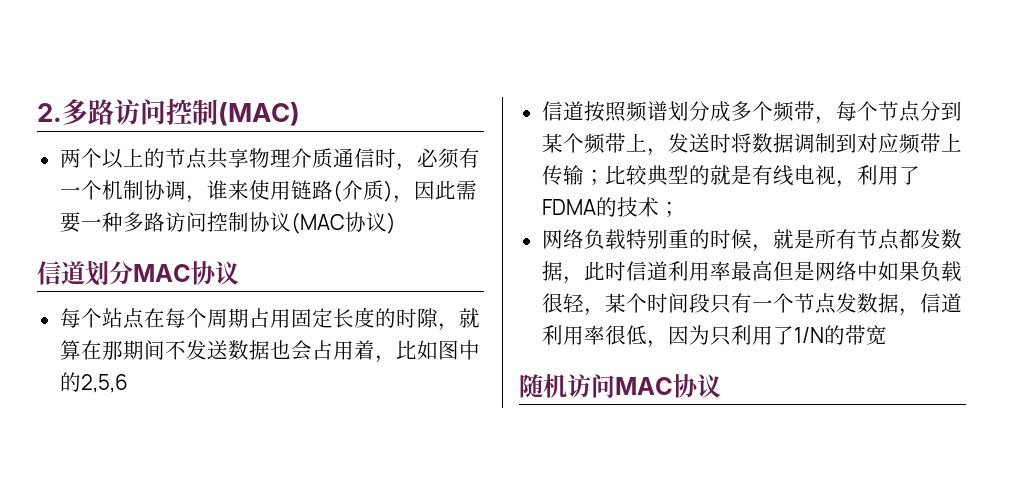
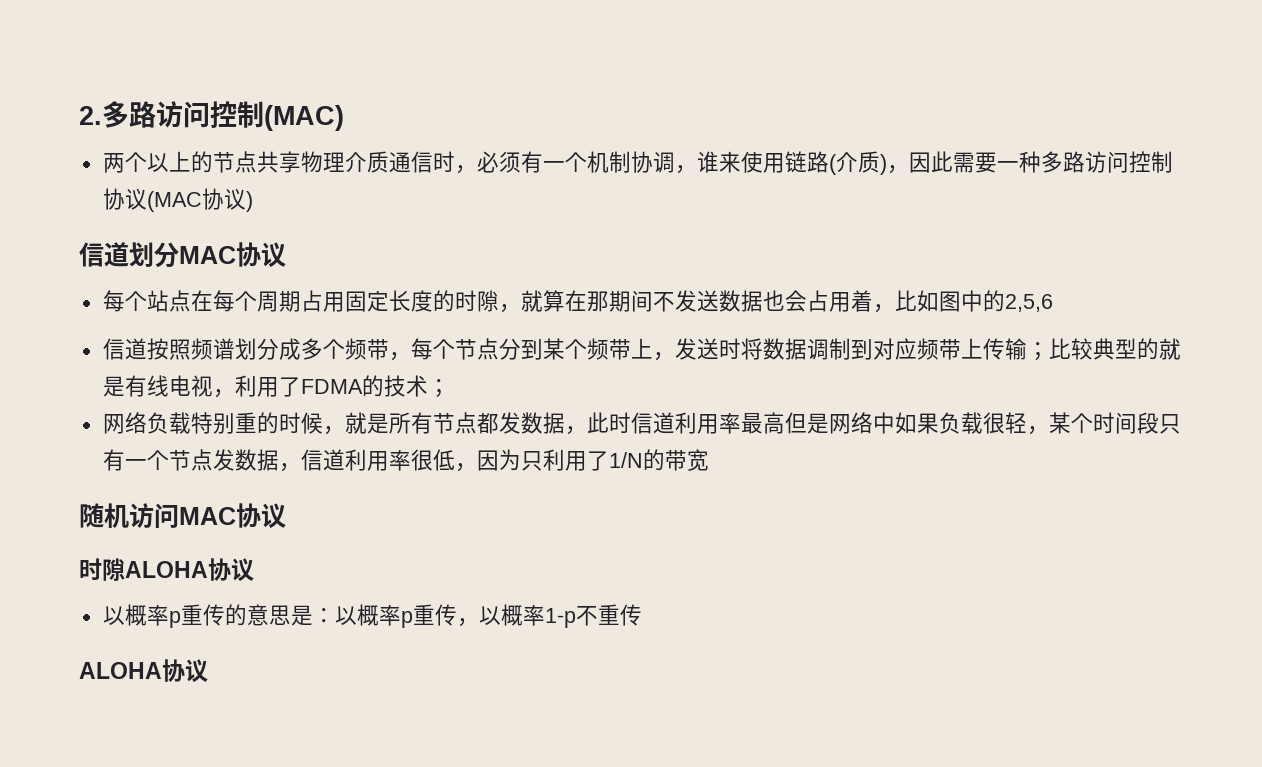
(721, 386) none -> [79,558,254,582] [102,604,642,628] [79,659,208,683] // 时隙ALOHA协议 // 以概率p重传的意思是：以概率p重传，以概率1-p不重传 // ALOHA协议

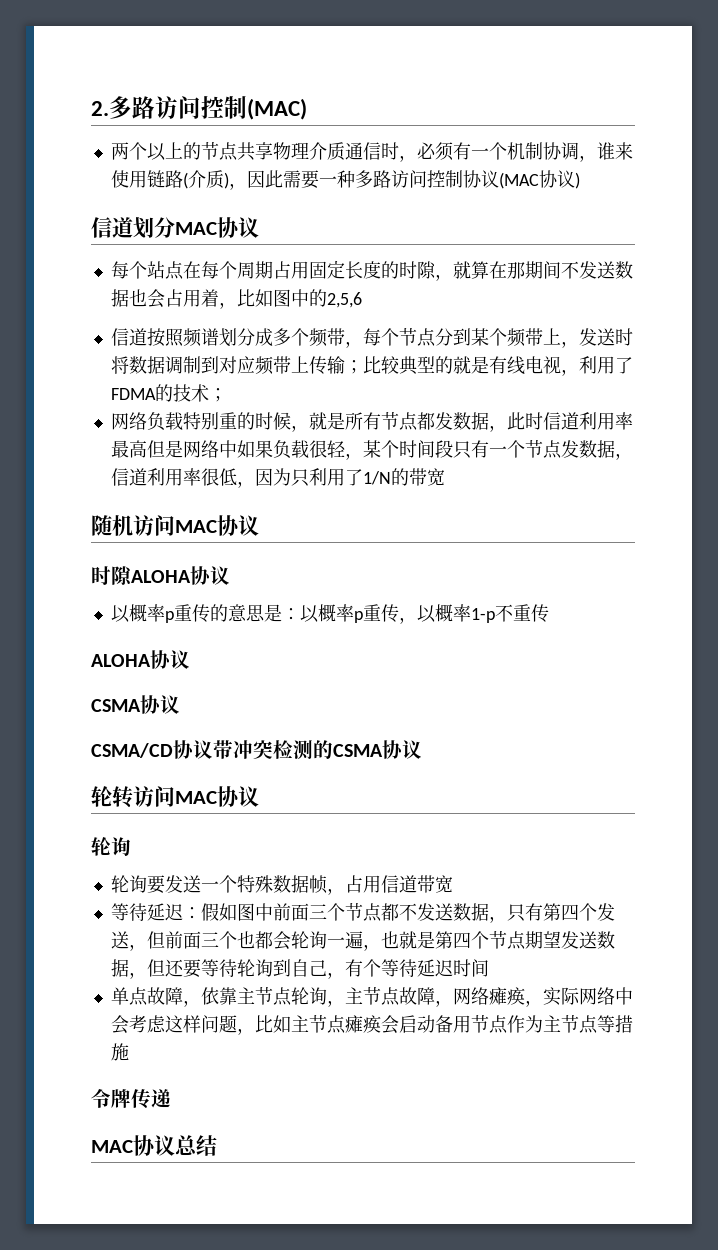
(208, 671) none -> [91,695,180,714] [91,740,422,759] [91,786,259,808] [91,837,131,856] [110,875,453,895] [110,903,615,923] [110,931,615,951] [110,959,489,979] [110,987,633,1007] [110,1015,633,1035] [110,1043,129,1061] [91,1089,171,1109] [91,1135,217,1156] // CSMA协议 // CSMA/CD协议带冲突检测的CSMA协议 // 轮转访问MAC协议 // 轮询 // 轮询要发送一个特殊数据帧，占用信道带宽 // 等待延迟：假如图中前面三个节点都不发送数据，只有第四个发送，但前面三个也都会轮询一遍，也就是第四个节点期望发送数据，但还要等待轮询到自己，有个等待延迟时间 // 单点故障，依靠主节点轮询，主节点故障，网络瘫痪，实际网络中会考虑这样问题，比如主节点瘫痪会启动备用节点作为主节点等措施 // 令牌传递 // MAC协议总结

